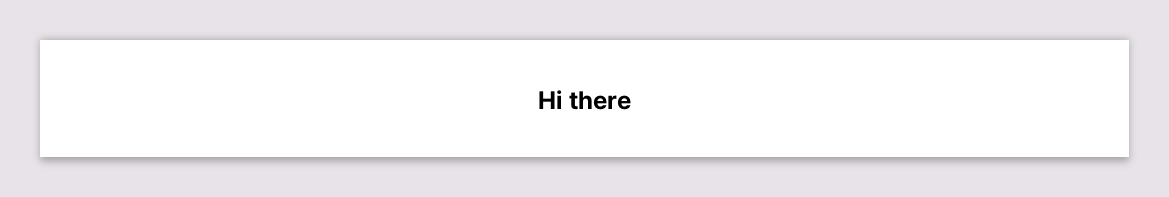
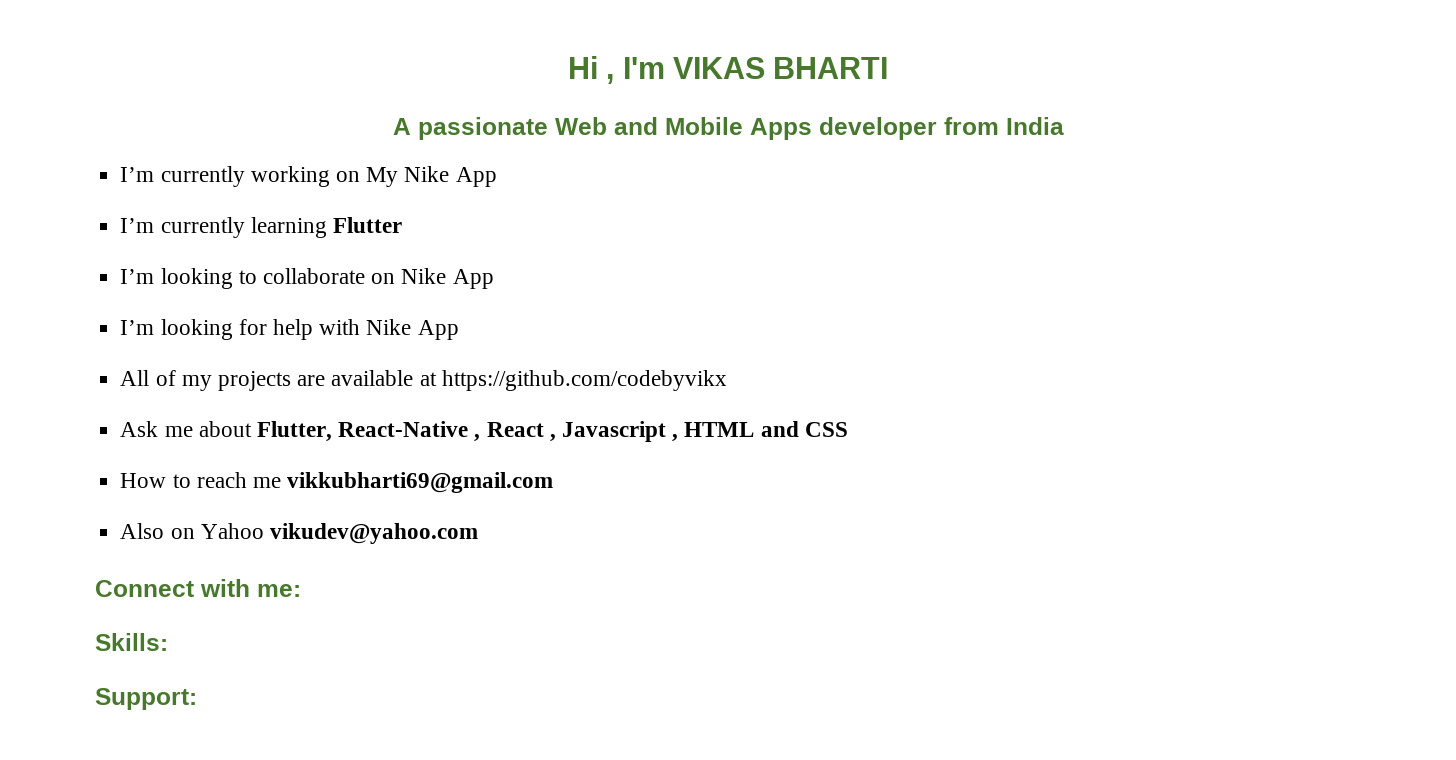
[568,91,631,110] there -> [606,57,888,84] [392,117,1064,140] [120,166,497,187] [120,217,402,238] [120,268,494,289] [120,319,459,340] [120,370,727,391] [120,421,848,442] [120,472,554,493] [120,523,478,544] [95,579,301,597] [95,633,168,651] [95,688,197,710] , I'm VIKAS BHARTI // A passionate Web and Mobile Apps developer from India // I’m currently working on My Nike App // I’m currently learning Flutter // I’m looking to collaborate on Nike App // I’m looking for help with Nike App // All of my projects are available at https://github.com/codebyvikx // Ask me about Flutter, React-Native , React , Javascript , HTML and CSS // How to reach me vikkubharti69@gmail.com // Also on Yahoo vikudev@yahoo.com // Connect with me: // Skills: // Support:

